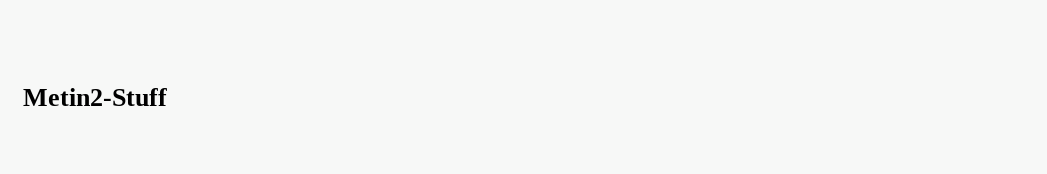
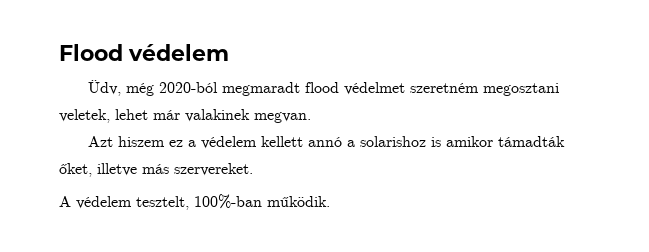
[23,88,167,106] Metin2-Stuff -> [59,44,229,61] [88,80,560,96] [59,109,311,123] [88,136,566,149] [59,163,253,177] [59,194,330,210] Flood védelem // Üdv, még 2020-ból megmaradt flood védelmet szeretném megosztani veletek, lehet már valakinek megvan. // Azt hiszem ez a védelem kellett annó a solarishoz is amikor támadták őket, illetve más szervereket. // A védelem tesztelt, 100%-ban működik.

